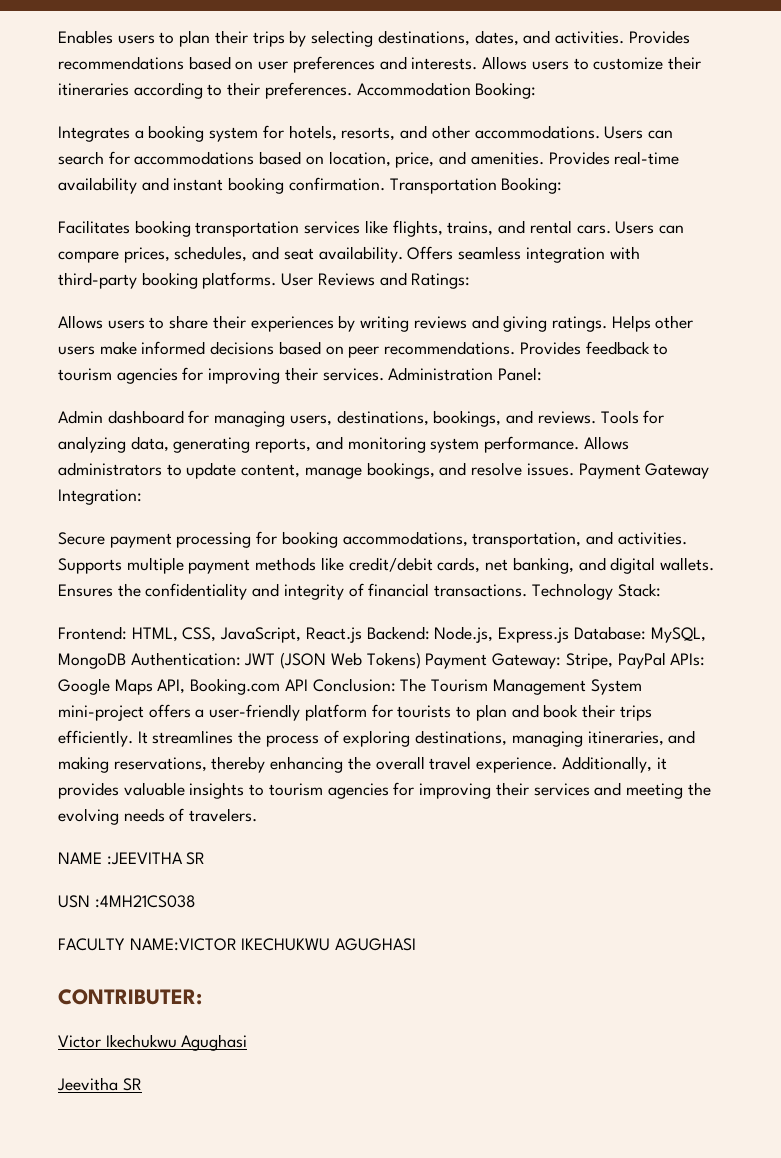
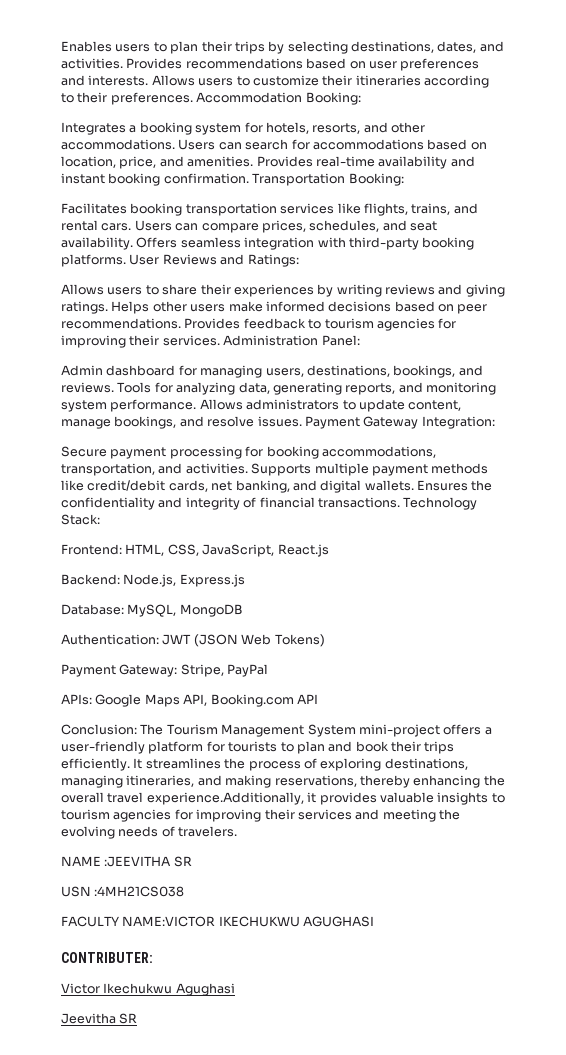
(362, 635) none -> (329, 550) //
(570, 635) none -> (245, 580) //
(126, 661) none -> (243, 610) //
(421, 660) none -> (325, 640) //
(666, 660) none -> (269, 670) //
(308, 685) none -> (318, 699) //
[476,756,652,773] experience. Additionally, -> [146,792,304,805] experience.Additionally,

